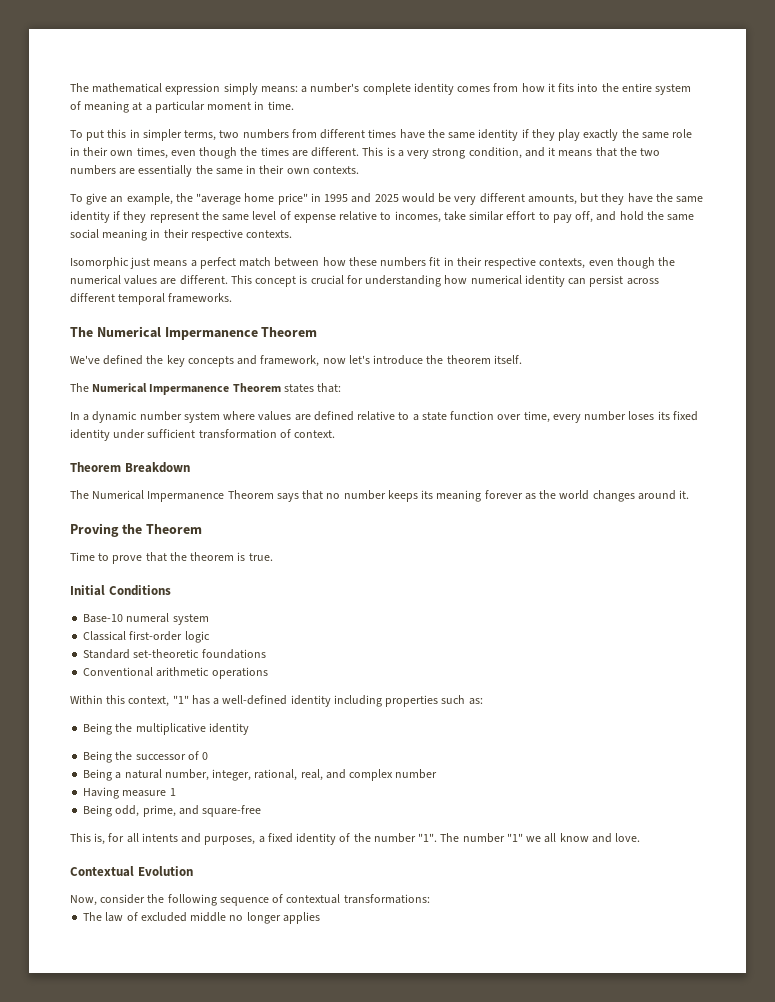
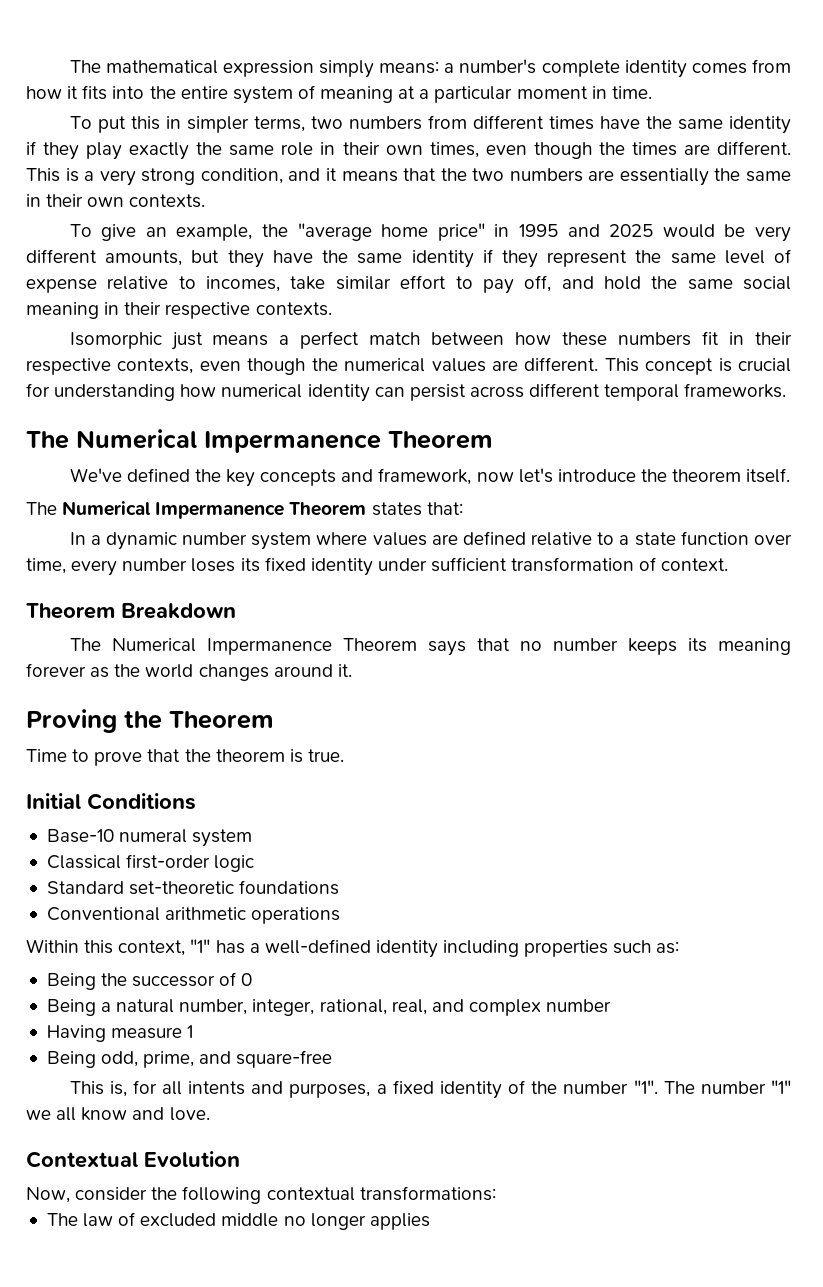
[83,723,249,735] // Being the multiplicative identity -> (680, 947) none
[219,894,284,906] sequence of -> (262, 1195) none

